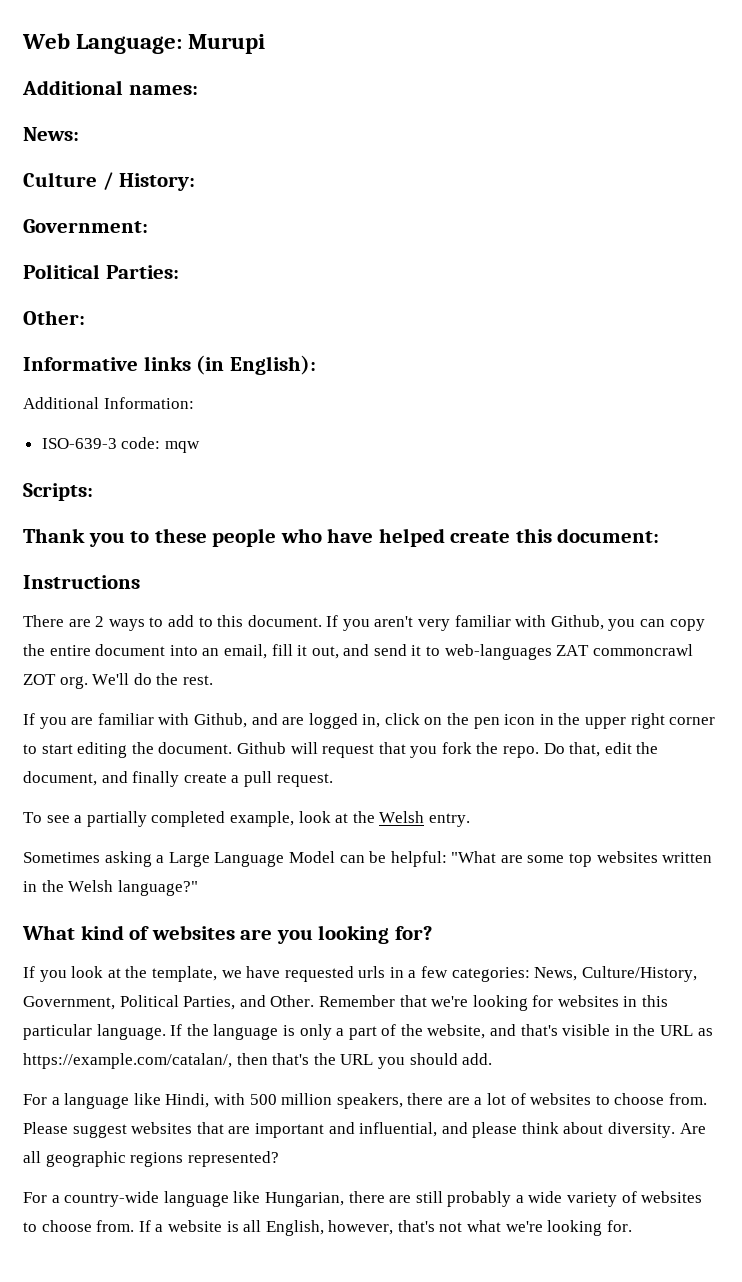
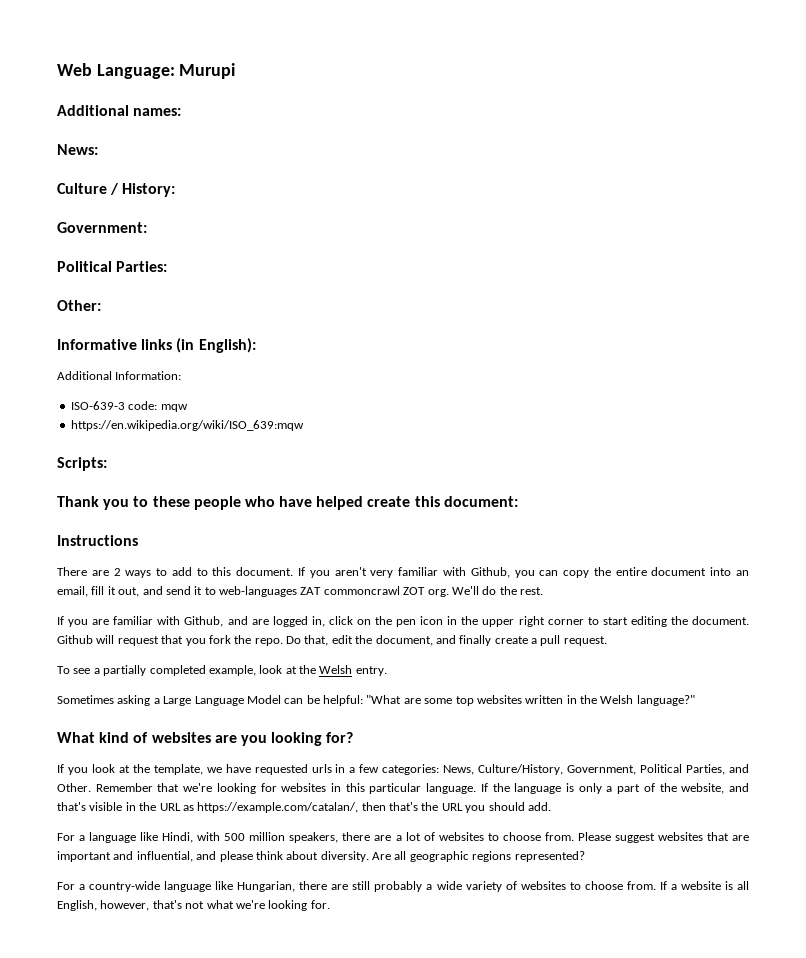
(200, 447) none -> [70,420,304,431] // https://en.wikipedia.org/wiki/ISO_639:mqw

